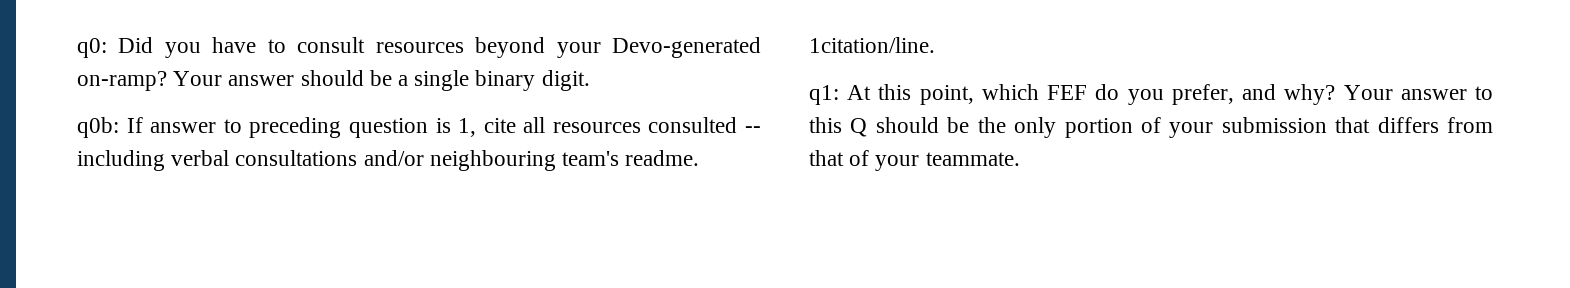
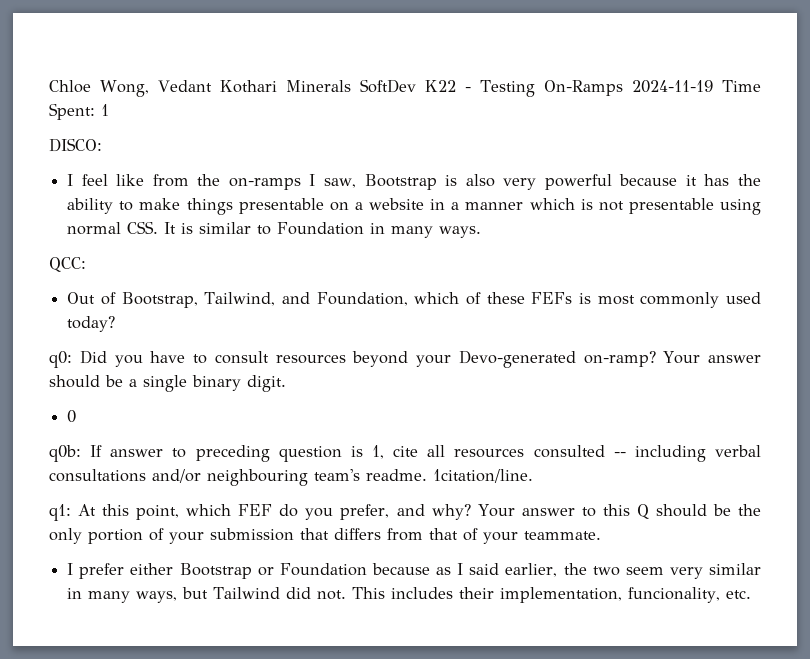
(77, 48) none -> [49,79,762,97] [49,103,109,120] [49,138,102,152] [67,174,762,190] [67,198,761,215] [67,221,482,238] [49,257,86,272] [67,292,761,308] [67,316,116,332] Chloe Wong, Vedant Kothari Minerals SoftDev K22 - Testing On-Ramps 2024-11-19 Time Spent: 1 // DISCO: // I feel like from the on-ramps I saw, Bootstrap is also very powerful because it has the ability to make things presentable on a website in a manner which is not presentable using normal CSS. It is similar to Foundation in many ways. // QCC: // Out of Bootstrap, Tailwind, and Foundation, which of these FEFs is most commonly used today? //
(590, 80) none -> [67,410,77,423] // 0
(1020, 159) none -> [67,563,761,579] [67,587,752,603] // I prefer either Bootstrap or Foundation because as I said earlier, the two seem very similar in many ways, but Tailwind did not. This includes their implementation, funcionality, etc.

